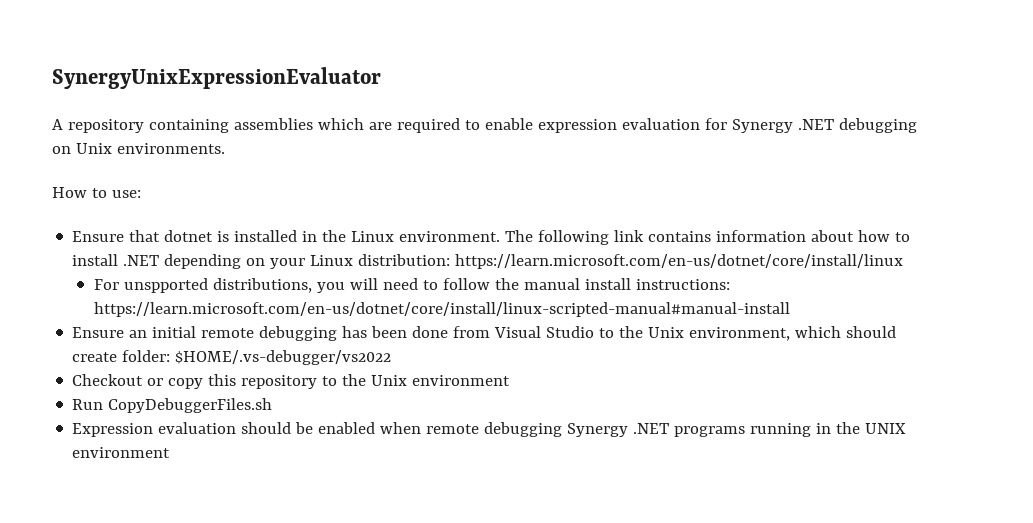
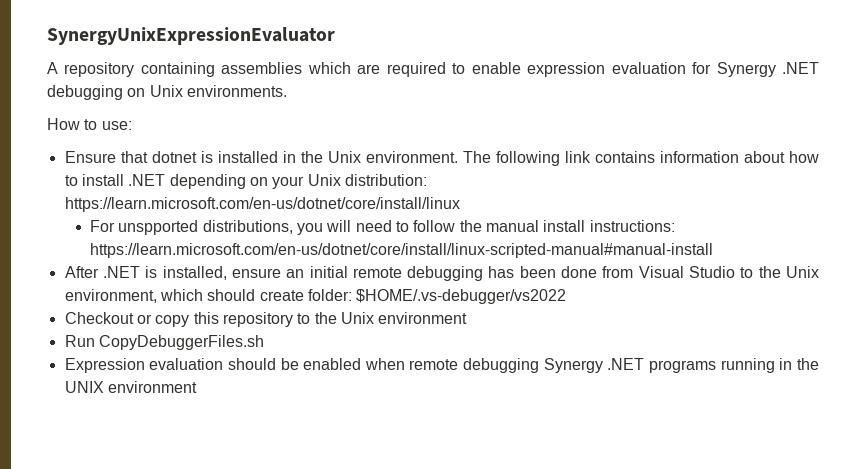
[351,231,395,242] Linux -> [327,151,361,163] Unix
[310,255,354,266] Linux -> [307,174,341,186] Unix
[72,327,125,338] Ensure -> [64,266,281,280] After .NET is installed, ensure

